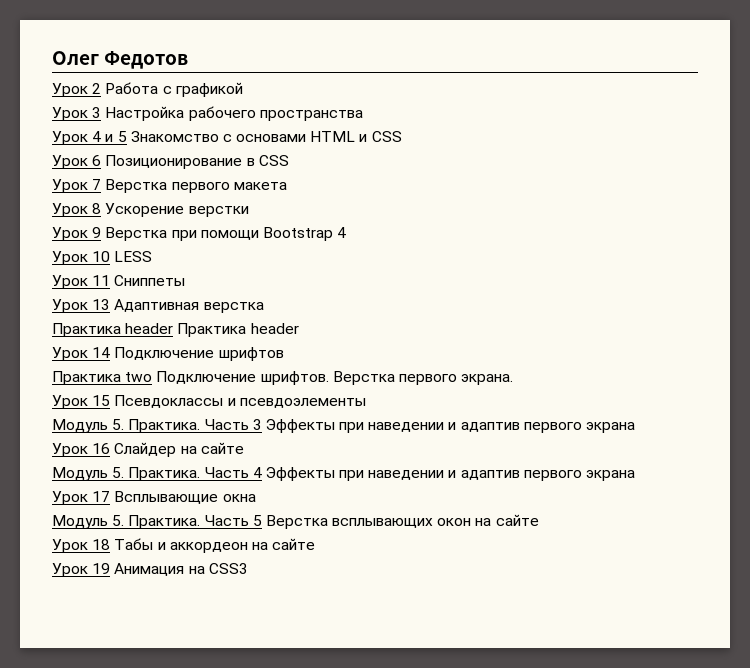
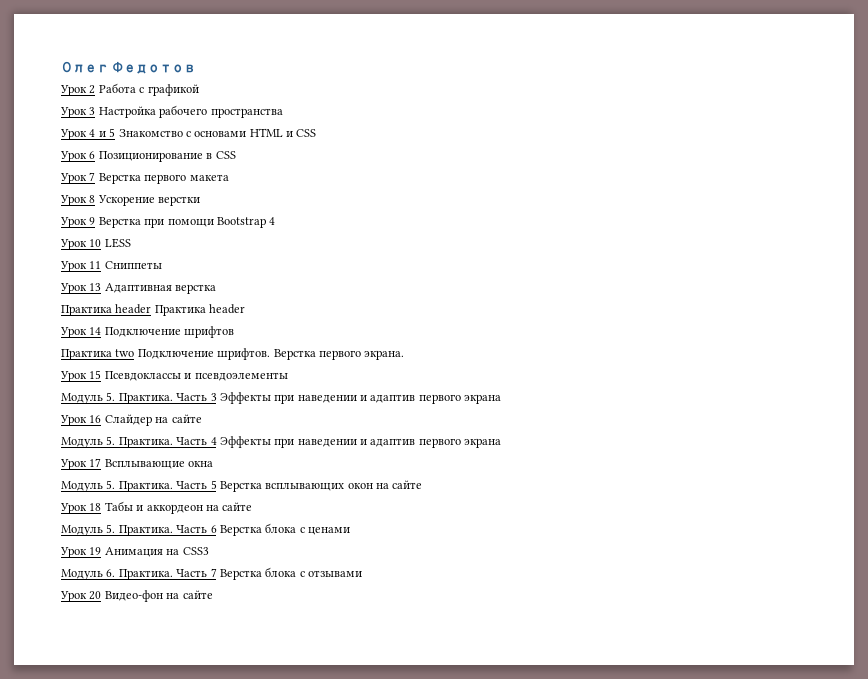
(316, 544) none -> [61,523,350,536] // Модуль 5. Практика. Часть 6 Верстка блока с ценами
(248, 568) none -> [61,567,362,580] [60,590,213,602] // Модуль 6. Практика. Часть 7 Верстка блока с отзывами // Урок 20 Видео-фон на сайте

